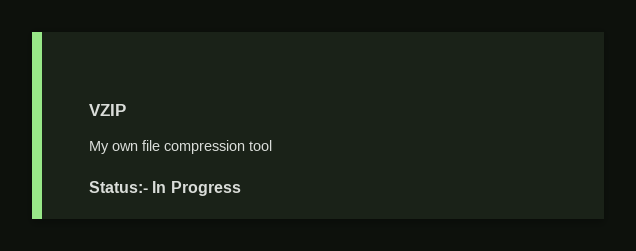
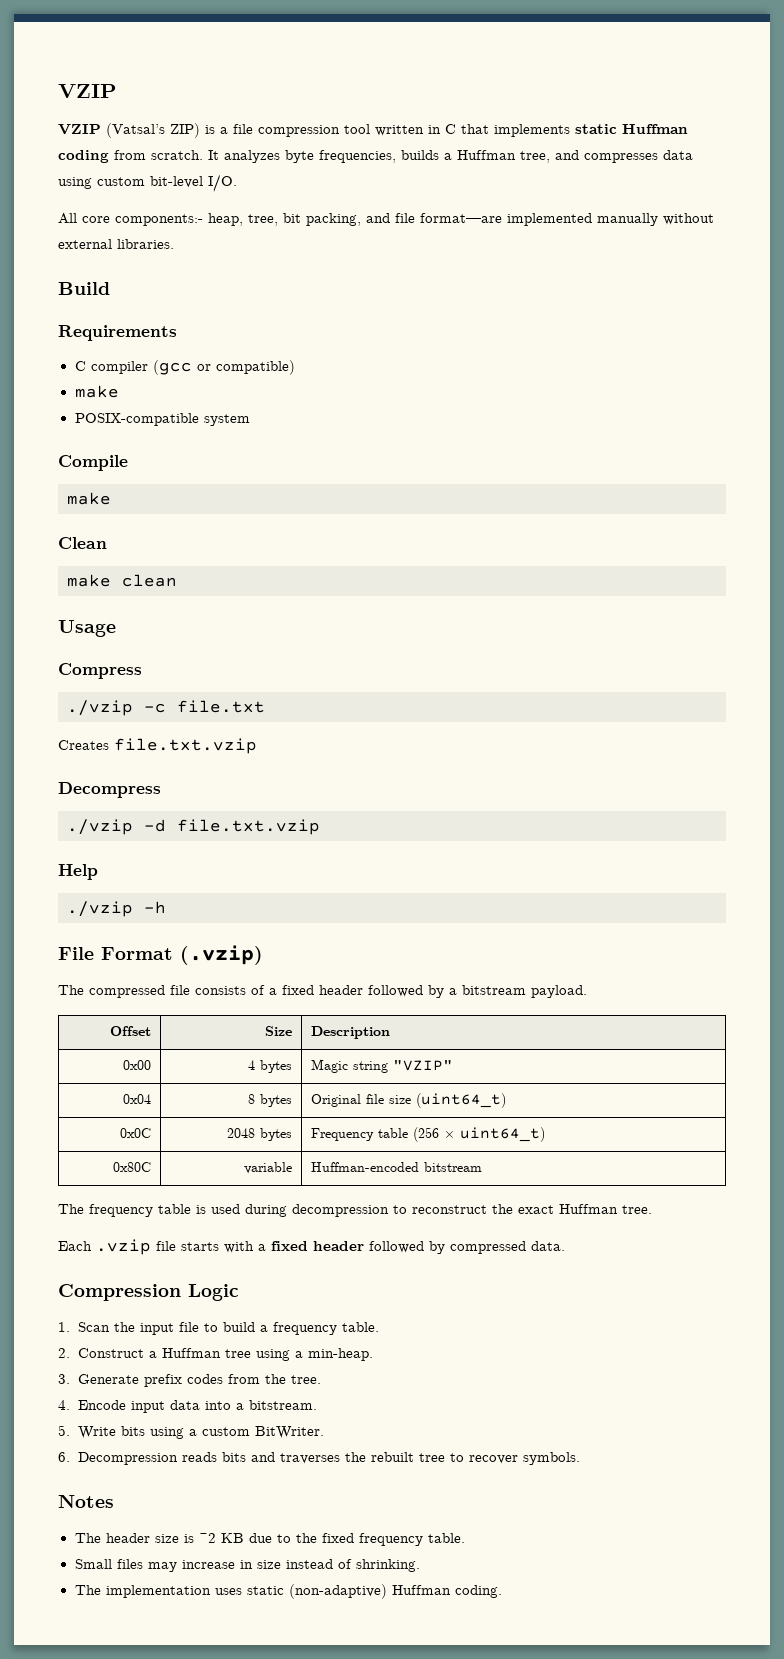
[89,140,272,154] [89,181,241,196] My own file compression tool // Status:- In Progress -> [58,123,688,138] [58,150,693,163] [58,174,237,192] [58,213,714,226] [58,239,174,249] [58,282,110,295] [58,325,177,341] [74,360,295,375] [74,385,119,398] [74,413,250,426] [58,455,128,471] [67,492,111,505] [58,537,107,549] [67,574,177,587] [58,620,116,637] [58,663,142,679] [67,700,265,716] [58,738,257,754] [58,782,161,798] [67,819,320,835] [58,864,98,880] [67,901,166,917] [58,945,263,965] [58,985,587,998] [110,1026,152,1036] [265,1026,293,1036] [310,1026,390,1039] [123,1060,152,1070] [248,1060,293,1073] [310,1059,453,1073] [123,1094,152,1104] [248,1094,293,1107] [310,1093,506,1108] [120,1128,152,1138] [227,1128,293,1141] [310,1127,545,1142] [113,1162,152,1172] [244,1162,293,1174] [310,1162,482,1172] [58,1204,652,1217] [58,1239,565,1255] [58,1284,239,1301] [58,1322,380,1335] [58,1348,374,1361] [58,1374,322,1387] [58,1400,318,1413] [58,1425,325,1439] [58,1452,581,1465] [58,1495,114,1508] [74,1533,465,1546] [74,1559,420,1572] [74,1584,502,1599] VZIP (Vatsal’s ZIP) is a file compression tool written in C that implements static Huffman coding from scratch. It analyzes byte frequencies, builds a Huffman tree, and compresses data using custom bit-level I/O. // All core components:- heap, tree, bit packing, and file format—are implemented manually without external libraries. // Build // Requirements // C compiler (gcc or compatible) // make // POSIX-compatible system // Compile // make // Clean // make clean // Usage // Compress // ./vzip -c file.txt // Creates file.txt.vzip // Decompress // ./vzip -d file.txt.vzip // Help // ./vzip -h // File Format (.vzip) // The compressed file consists of a fixed header followed by a bitstream payload. // Offset | Size | Description // 0x00 | 4 bytes | Magic string "VZIP" // 0x04 | 8 bytes | Original file size (uint64_t) // 0x0C | 2048 bytes | Frequency table (256 × uint64_t) // 0x80C | variable | Huffman-encoded bitstream // The frequency table is used during decompression to reconstruct the exact Huffman tree. // Each .vzip file starts with a fixed header followed by compressed data. // Compression Logic // 1. Scan the input file to build a frequency table. // 2. Construct a Huffman tree using a min-heap. // 3. Generate prefix codes from the tree. // 4. Encode input data into a bitstream. // 5. Write bits using a custom BitWriter. // 6. Decompression reads bits and traverses the rebuilt tree to recover symbols. // Notes // The header size is ~2 KB due to the fixed frequency table. // Small files may increase in size instead of shrinking. // The implementation uses static (non-adaptive) Huffman coding.

